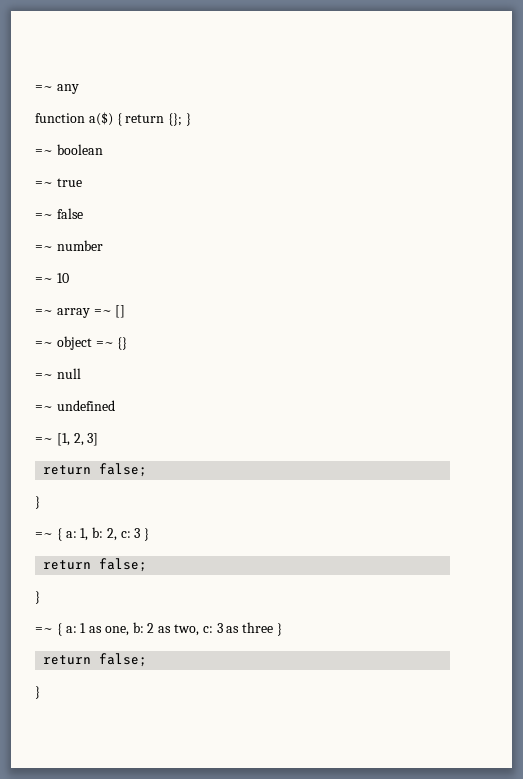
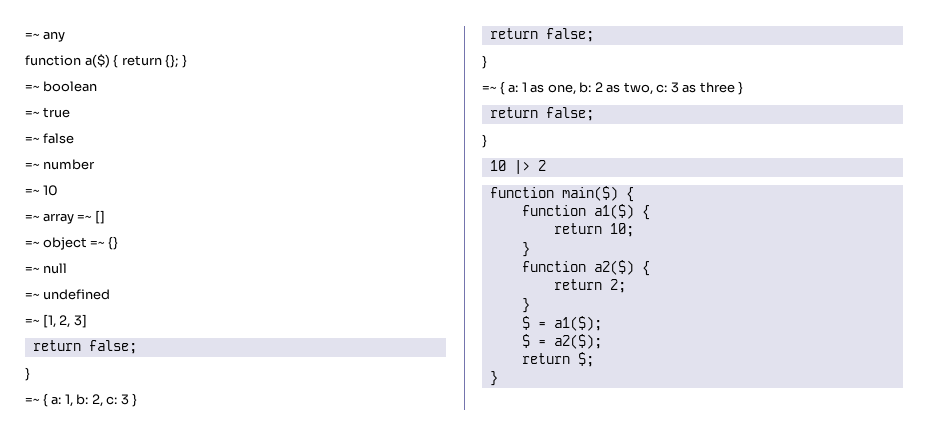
(40, 692) none -> [489,160,546,174] [489,186,634,202] [521,204,650,220] [553,223,634,237] [521,242,530,257] [521,260,650,276] [553,279,626,293] [521,298,530,313] [521,316,602,331] [521,334,602,349] [521,352,594,367] [489,371,498,386] // 10 |> 2 // function main($) { // function a1($) { // return 10; // } // function a2($) { // return 2; // } // $ = a1($); // $ = a2($); // return $; // }

